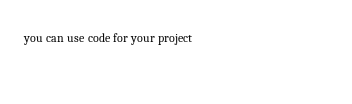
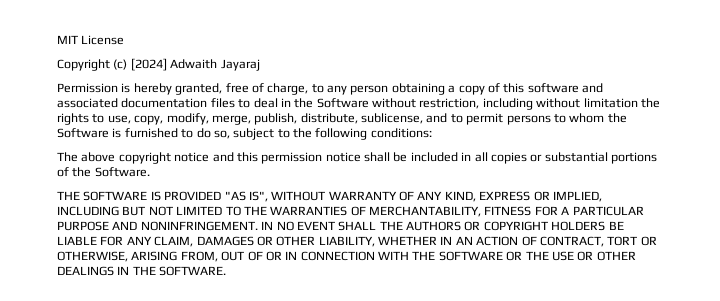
[23,33,193,45] you can use code for your project -> [57,35,125,45] [57,58,260,71] [57,83,603,95] [57,98,660,110] [57,113,627,125] [57,128,432,140] [57,152,657,164] [57,167,150,177] [57,191,602,202] [57,206,644,217] [57,221,624,231] [57,236,657,247] [57,251,636,262] [57,266,227,276] MIT License // Copyright (c) [2024] Adwaith Jayaraj // Permission is hereby granted, free of charge, to any person obtaining a copy of this software and associated documentation files to deal in the Software without restriction, including without limitation the rights to use, copy, modify, merge, publish, distribute, sublicense, and to permit persons to whom the Software is furnished to do so, subject to the following conditions: // The above copyright notice and this permission notice shall be included in all copies or substantial portions of the Software. // THE SOFTWARE IS PROVIDED "AS IS", WITHOUT WARRANTY OF ANY KIND, EXPRESS OR IMPLIED, INCLUDING BUT NOT LIMITED TO THE WARRANTIES OF MERCHANTABILITY, FITNESS FOR A PARTICULAR PURPOSE AND NONINFRINGEMENT. IN NO EVENT SHALL THE AUTHORS OR COPYRIGHT HOLDERS BE LIABLE FOR ANY CLAIM, DAMAGES OR OTHER LIABILITY, WHETHER IN AN ACTION OF CONTRACT, TORT OR OTHERWISE, ARISING FROM, OUT OF OR IN CONNECTION WITH THE SOFTWARE OR THE USE OR OTHER DEALINGS IN THE SOFTWARE.

